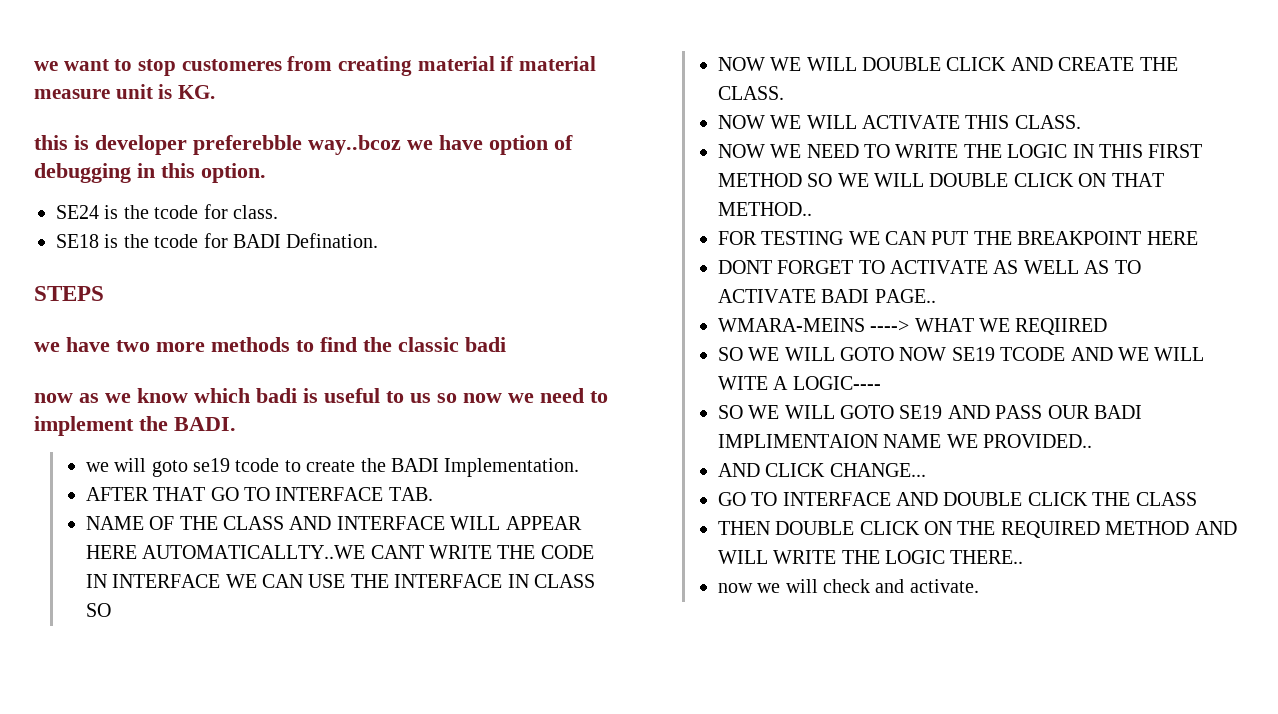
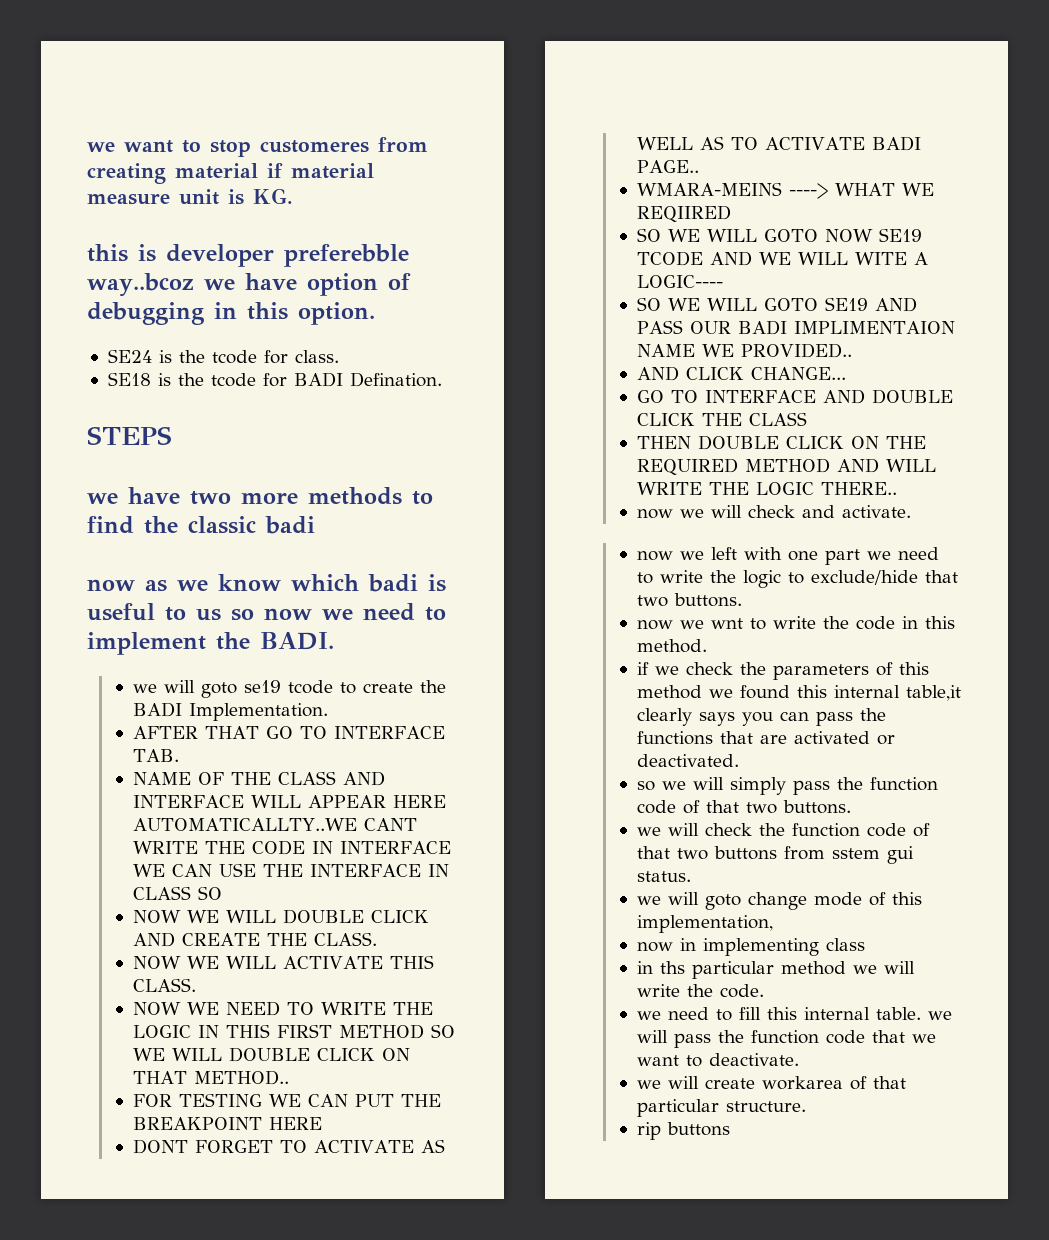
(979, 586) none -> [637,547,940,565] [637,570,959,588] [637,593,743,607] [637,616,956,630] [637,639,708,653] [637,662,930,680] [637,685,962,701] [637,708,887,726] [637,731,896,745] [637,754,740,767] [637,777,939,795] [637,800,852,814] [637,823,931,837] [637,846,915,864] [637,871,692,882] [637,892,923,910] [637,915,774,933] [637,938,866,956] [637,961,916,979] [637,984,765,998] [637,1007,953,1021] [637,1030,937,1048] [637,1053,800,1067] [637,1076,907,1090] [637,1099,807,1117] [637,1122,731,1140] // now we left with one part we need to write the logic to exclude/hide that two buttons. // now we wnt to write the code in this method. // if we check the parameters of this method we found this internal table,it clearly says you can pass the functions that are activated or deactivated. // so we will simply pass the function code of that two buttons. // we will check the function code of that two buttons from sstem gui status. // we will goto change mode of this implementation, // now in implementing class // in ths particular method we will write the code. // we need to fill this internal table. we will pass the function code that we want to deactivate. // we will create workarea of that particular structure. // rip buttons

